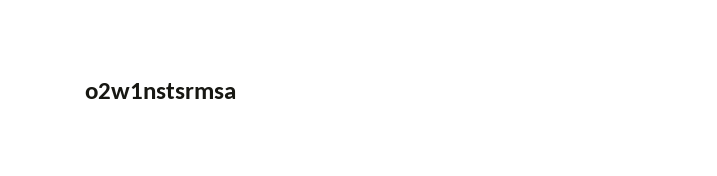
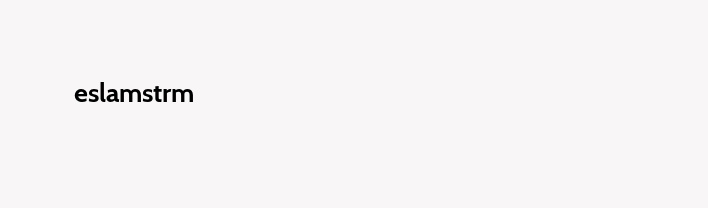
[85,83,236,99] o2w1nstsrmsa -> [74,82,194,102] eslamstrm

